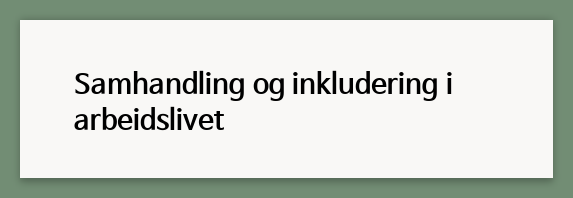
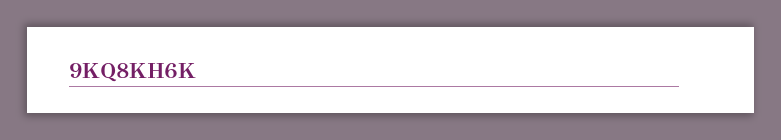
[74,70,453,101] [74,106,224,131] Samhandling og inkludering i arbeidslivet -> [69,63,196,82] 9KQ8KH6K

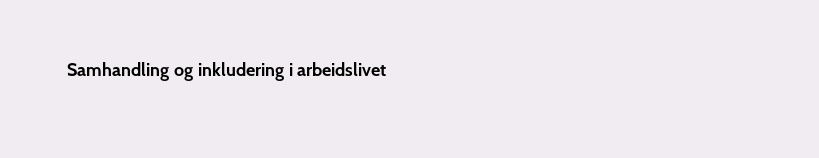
[69,63,196,82] 9KQ8KH6K -> [67,62,387,81] Samhandling og inkludering i arbeidslivet

